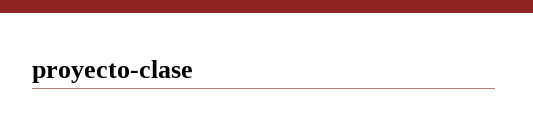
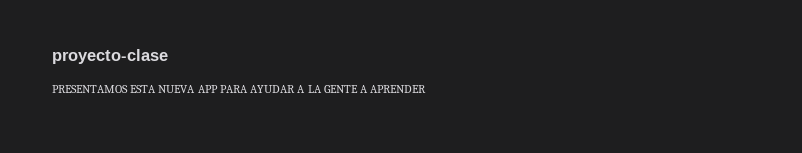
(193, 71) none -> [52,85,427,93] // PRESENTAMOS ESTA NUEVA APP PARA AYUDAR A LA GENTE A APRENDER

